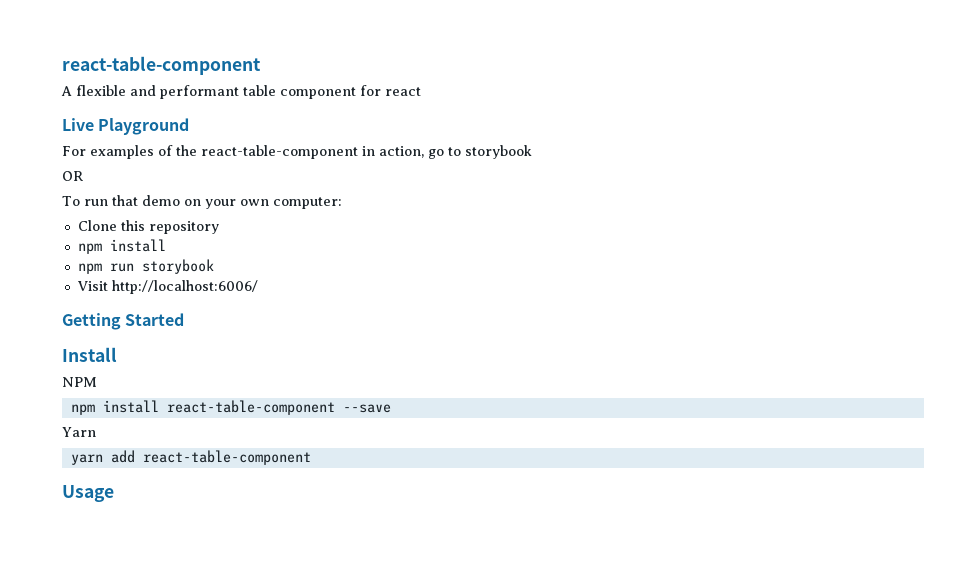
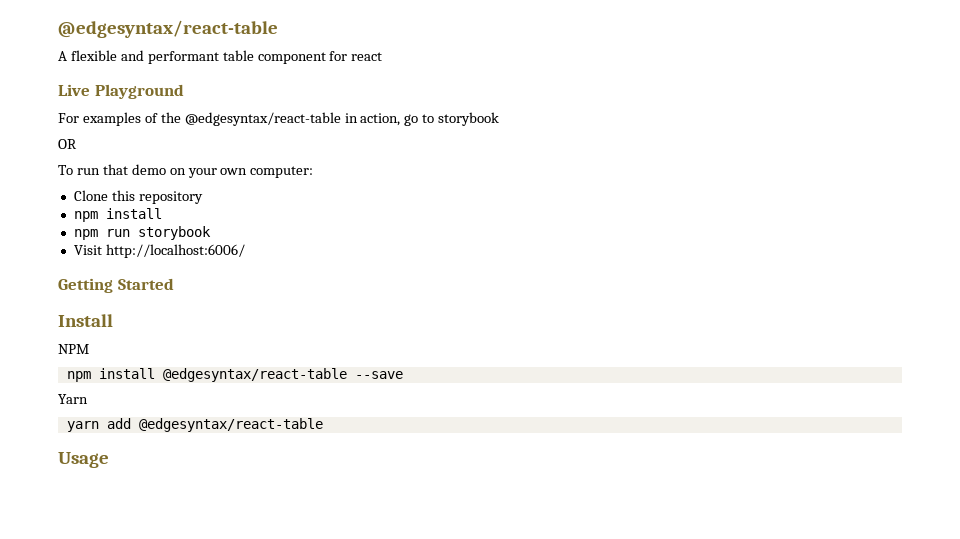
[62,56,261,75] react-table-component -> [58,20,278,38] @edgesyntax/react-table
[201,145,358,159] react-table-component -> [184,112,341,126] @edgesyntax/react-table
[166,400,335,415] react-table-component -> [162,368,347,382] @edgesyntax/react-table
[142,450,311,465] react-table-component -> [138,418,323,432] @edgesyntax/react-table

